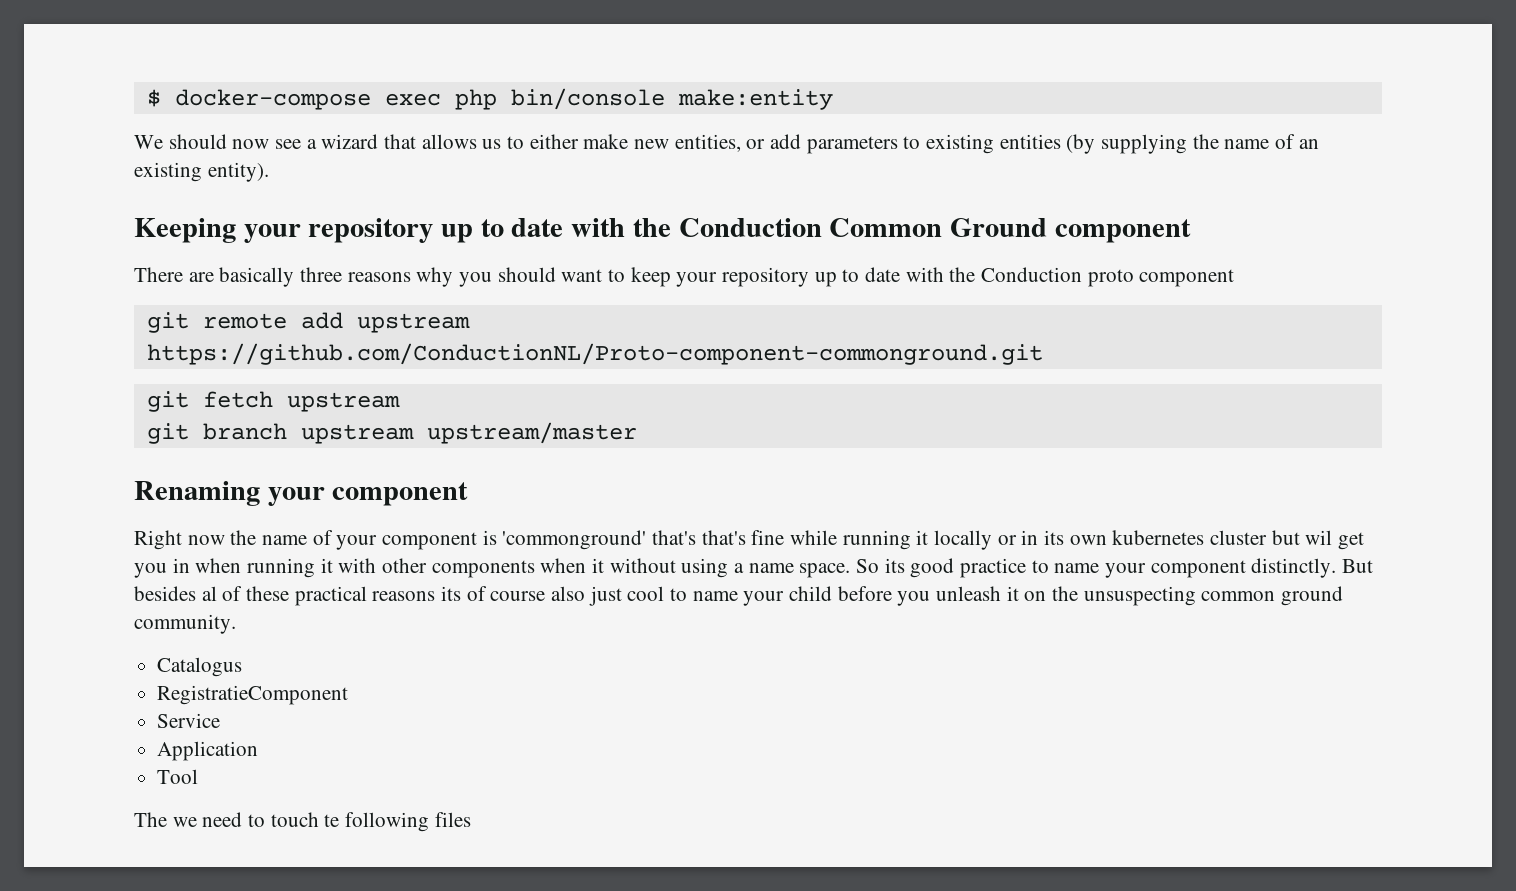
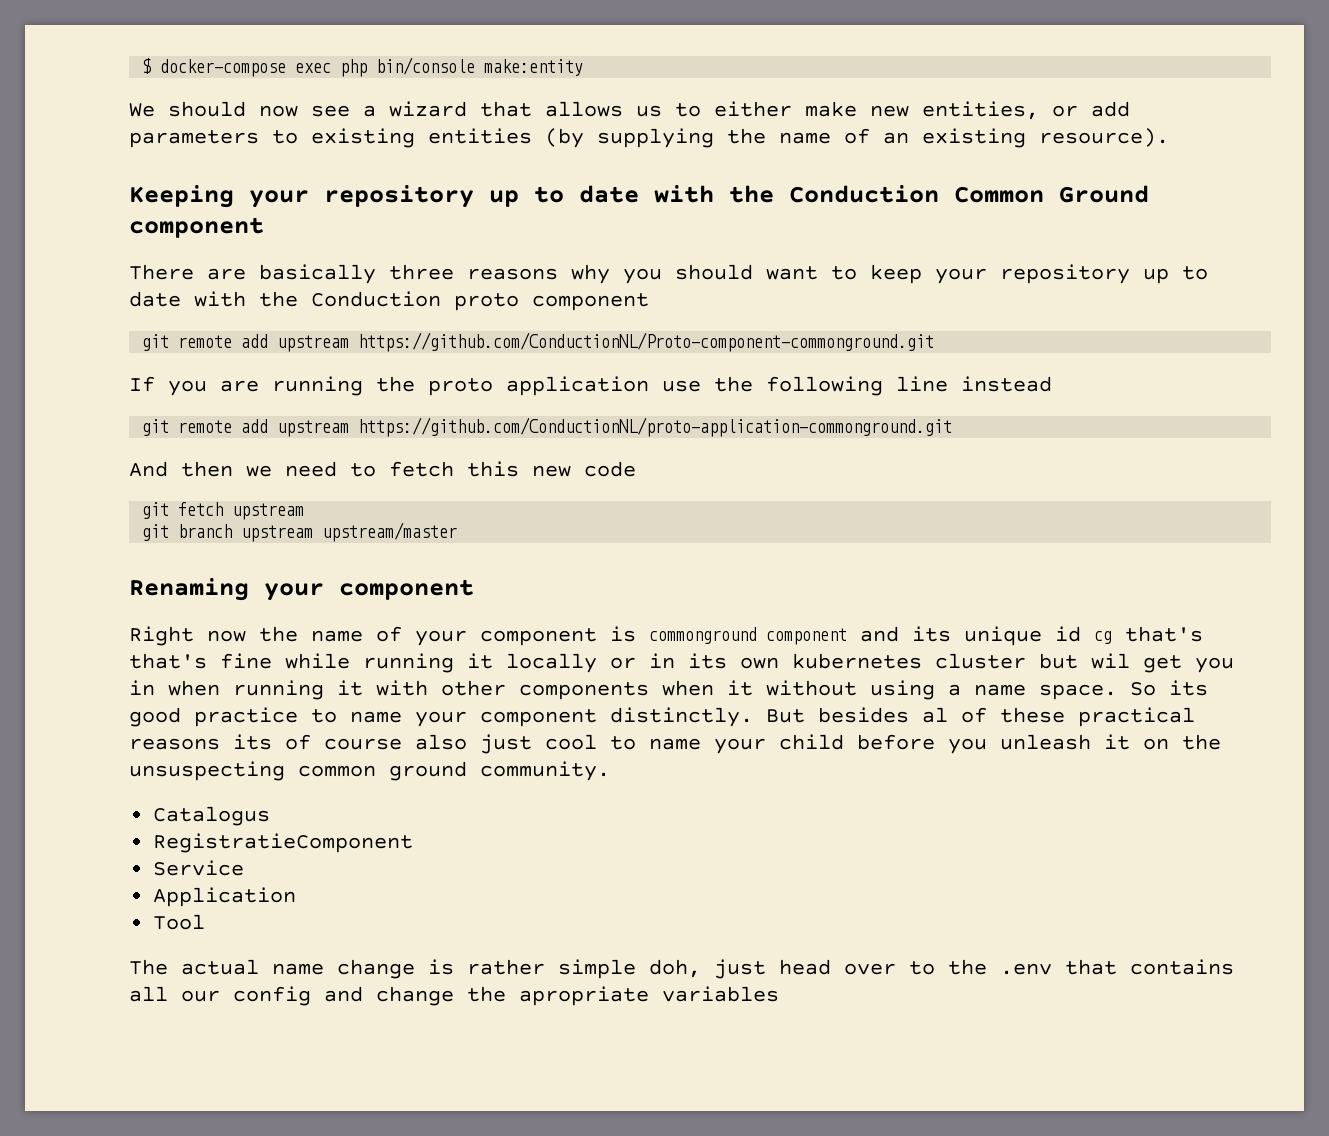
[207,162,269,182] entity). -> [1039,128,1169,147] resource).
(1043, 354) none -> [129,376,1052,396] [142,417,953,437] [129,461,636,477] // If you are running the proto application use the following line instead // git remote add upstream https://github.com/ConductionNL/proto-application-commonground.git // And then we need to fetch this new code
[502,530,647,550] 'commonground' -> [649,626,1112,646] commonground component and its unique id cg
[172,812,471,832] we need to touch te following files -> [181,959,1234,979] [129,986,779,1006] actual name change is rather simple doh, just head over to the .env that contains all our config and change the apropriate variables

